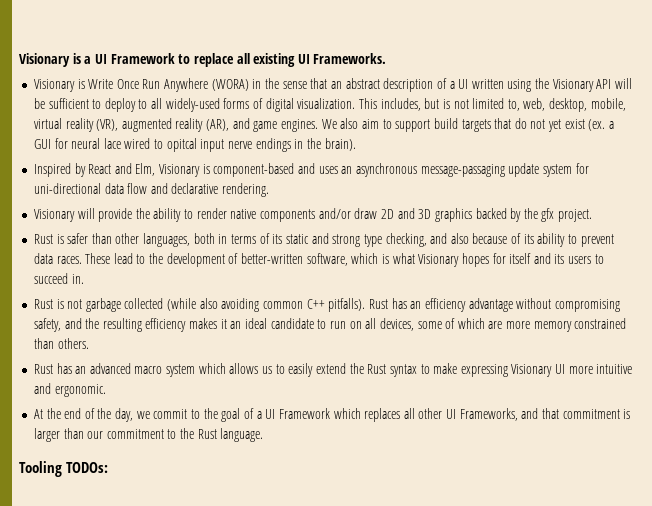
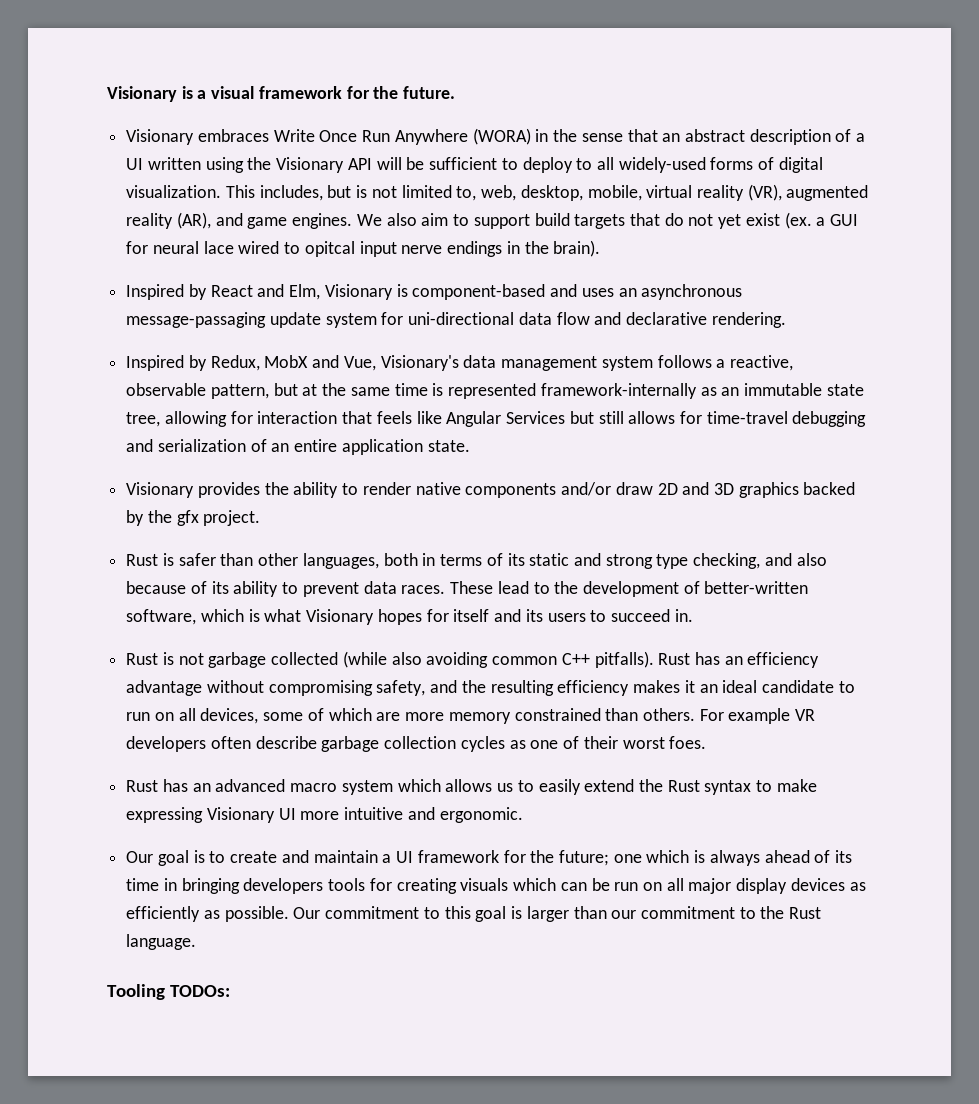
[94,53,387,67] [33,79,85,92] UI Framework to replace all existing UI Frameworks. // Visionary is -> [211,86,456,99] [126,129,269,145] visual framework for the future. // Visionary embraces
[33,208,133,222] // Visionary will provide -> [126,355,793,371] [126,383,864,399] [126,411,867,427] [126,439,470,455] [126,482,260,498] // Inspired by Redux, MobX and Vue, Visionary's data management system follows a reactive, observable pattern, but at the same time is represented framework-internally as an immutable state tree, allowing for interaction that feels like Angular Services but still allows for time-travel debugging and serialization of an entire application state. // Visionary provides
(89, 343) none -> [699,708,816,724] [126,736,707,752] For example VR developers often describe garbage collection cycles as one of their worst foes.
[33,408,620,422] At the end of the day, we commit to the goal of a UI Framework which replaces all other UI Frameworks, and that commitment -> [126,850,853,866] [126,878,866,894] [126,906,507,922] Our goal is to create and maintain a UI framework for the future; one which is always ahead of its time in bringing developers tools for creating visuals which can be run on all major display devices as efficiently as possible. Our commitment to this goal

